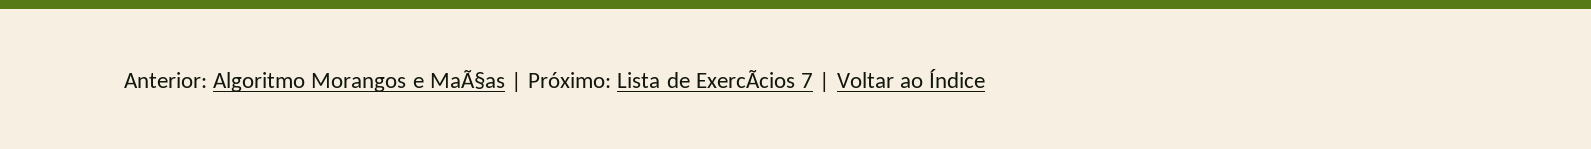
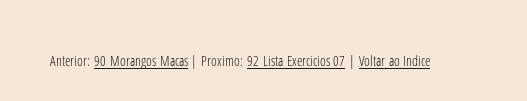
[213,70,814,92] Algoritmo Morangos e MaÃ§as | Próximo: Lista de ExercÃcios 7 -> [94,55,346,69] 90 Morangos Macas | Proximo: 92 Lista Exercicios 07
[928,69,985,88] Índice -> [403,55,431,66] Indice

